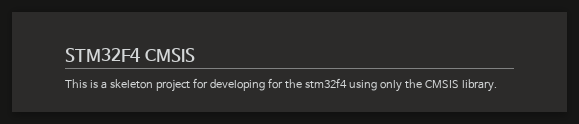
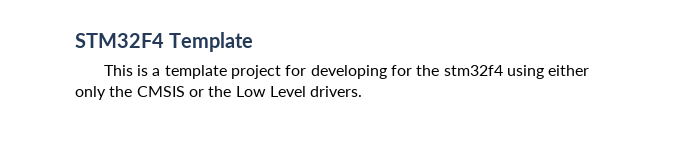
[144,48,195,62] CMSIS -> [169,32,254,52] Template
[109,79,153,89] skeleton -> [164,65,227,79] template
(377, 85) none -> [548,65,590,76] either
[461,79,497,92] library. -> [188,86,363,97] or the Low Level drivers.

